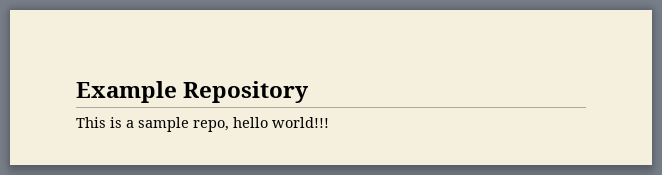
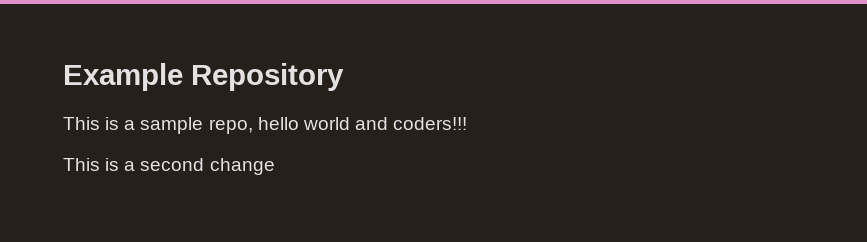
[272,117,329,128] world!!! -> [302,117,468,130] [63,158,275,175] world and coders!!! // This is a second change

